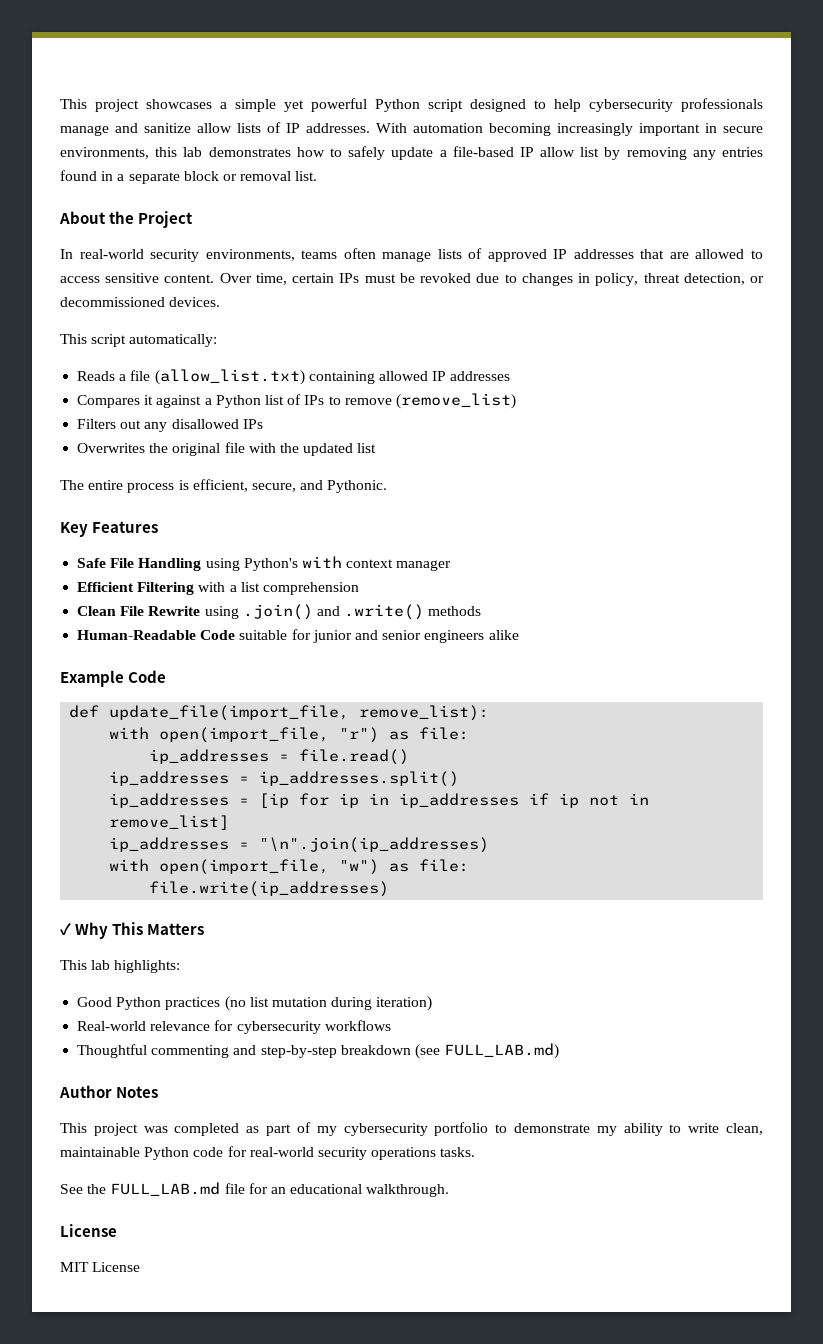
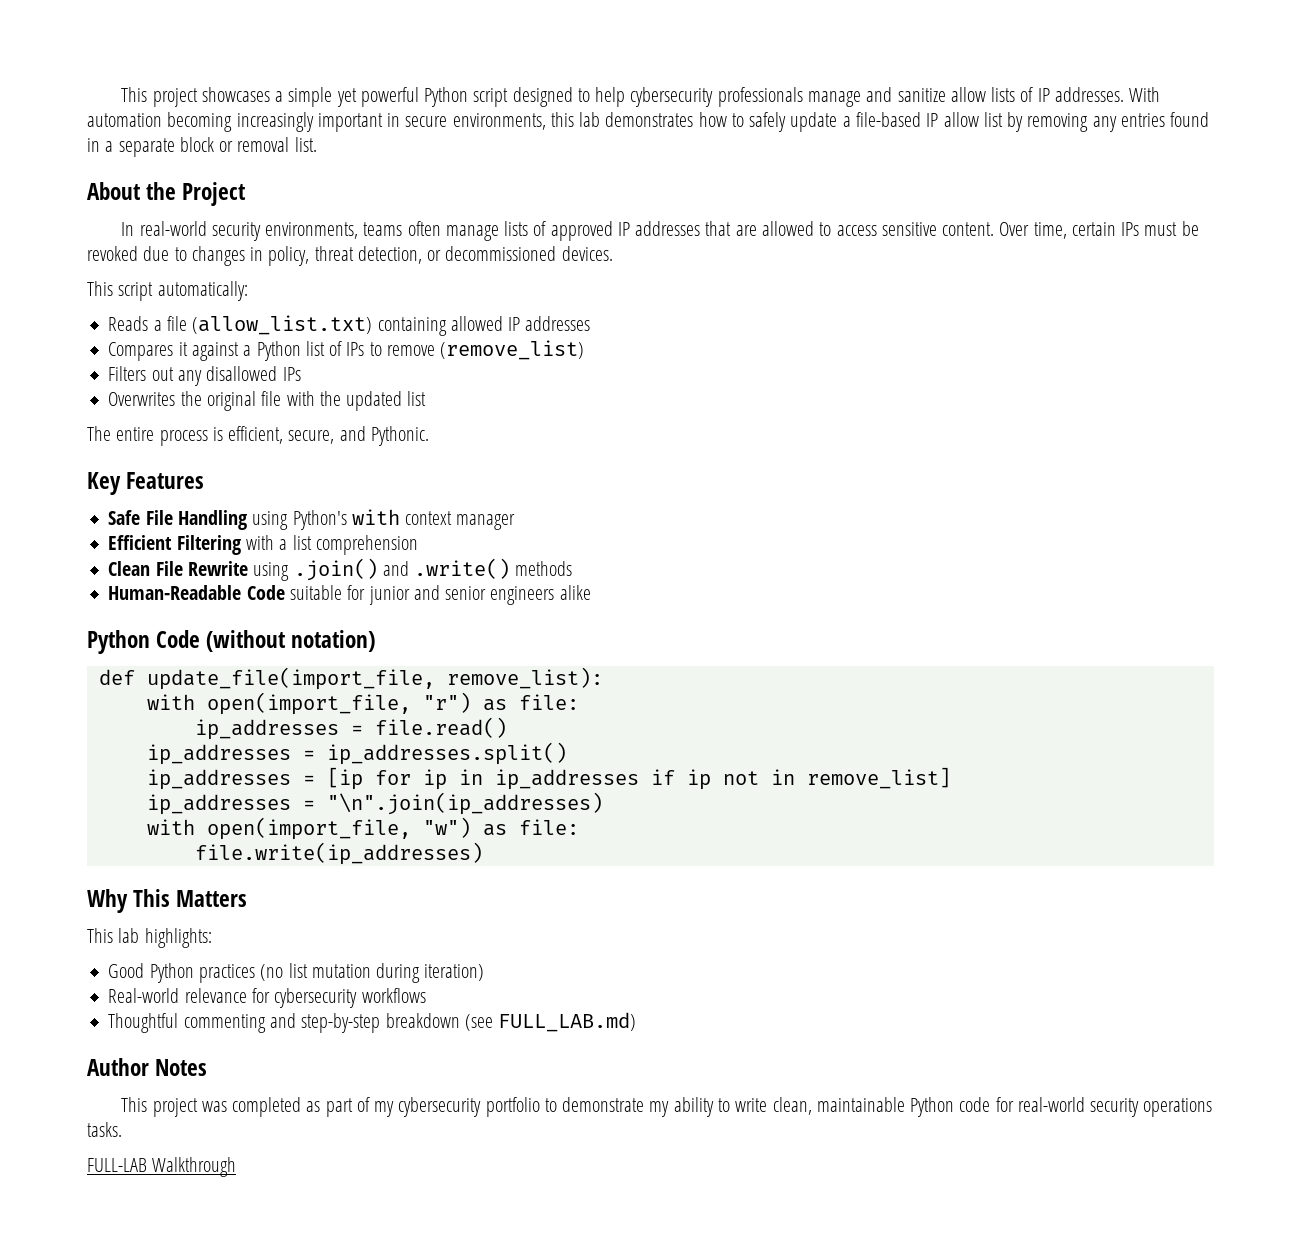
[60,670,167,687] Example Code -> [87,630,376,654] Python Code (without notation)
[60,923,71,936] ✓ -> (483, 853) none
[60,1182,450,1197] [60,1224,117,1237] [60,1262,141,1272] See the FULL_LAB.md file for an educational walkthrough. // License // MIT License -> [87,1157,237,1177] FULL-LAB Walkthrough

